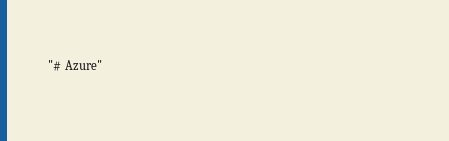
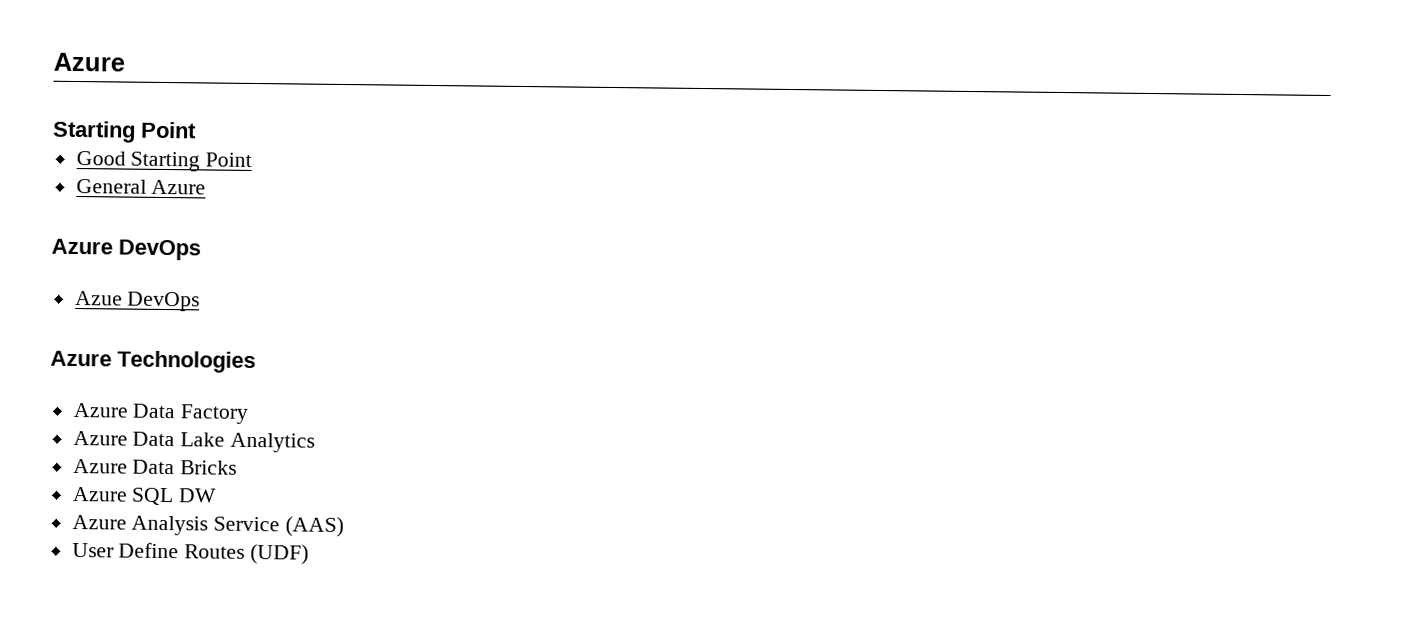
[48,60,102,71] "# Azure" -> [53,52,125,72] [52,120,197,143] [75,151,253,172] [75,178,207,195] [51,238,201,261] [74,290,201,312] [50,350,256,374] [72,402,250,424] [72,430,316,453] [72,458,238,475] [71,486,218,506] [71,514,345,538] [71,542,310,565] Azure // Starting Point // Good Starting Point // General Azure // Azure DevOps // Azue DevOps // Azure Technologies // Azure Data Factory // Azure Data Lake Analytics // Azure Data Bricks // Azure SQL DW // Azure Analysis Service (AAS) // User Define Routes (UDF)

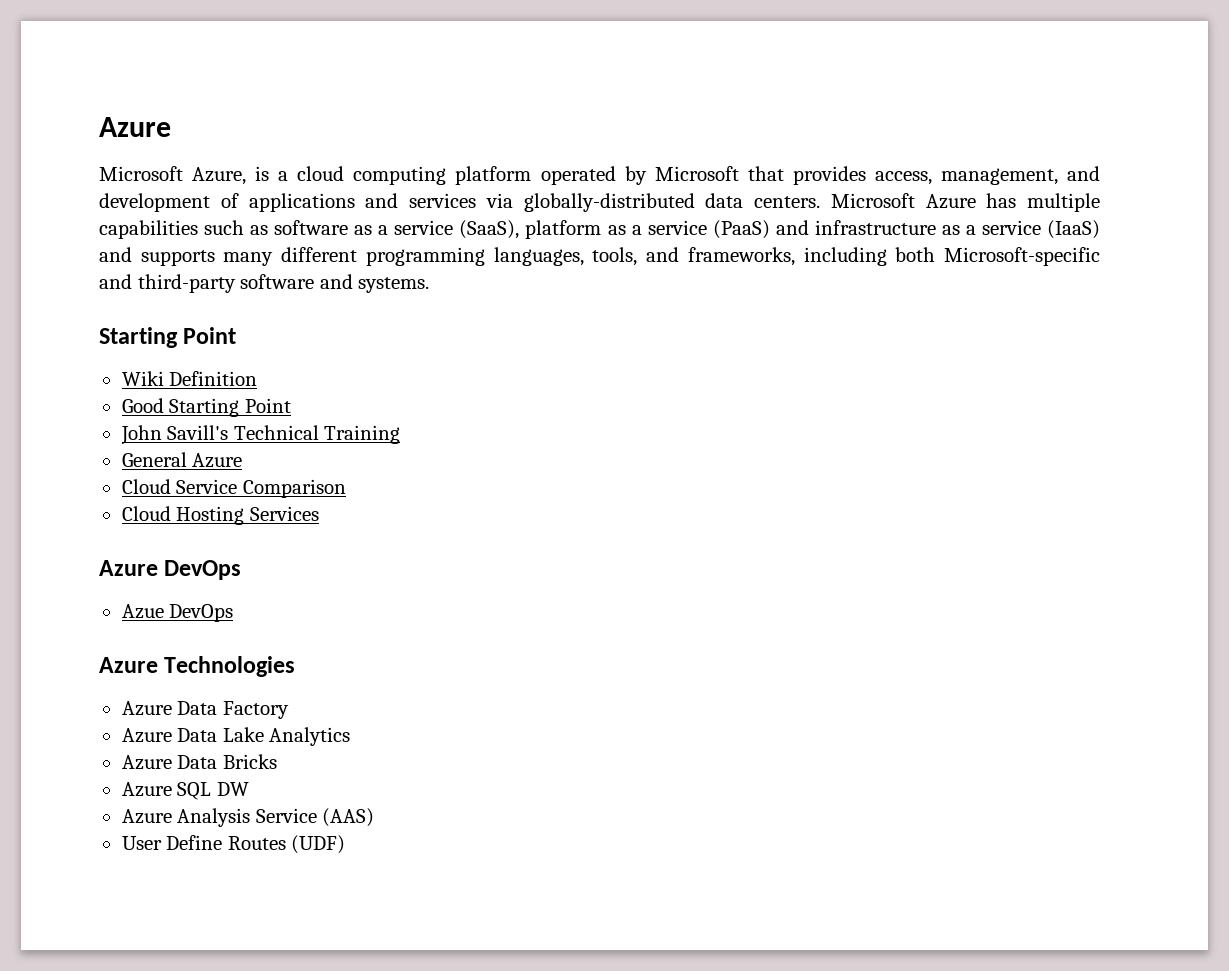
[53,52,125,72] [52,120,197,143] Azure // Starting Point -> [99,117,171,137] [99,166,1100,185] [99,193,1100,212] [99,220,1100,239] [99,247,1100,266] [99,274,430,293] [99,327,237,348] [121,371,258,386] Azure // Microsoft Azure, is a cloud computing platform operated by Microsoft that provides access, management, and development of applications and services via globally-distributed data centers. Microsoft Azure has multiple capabilities such as software as a service (SaaS), platform as a service (PaaS) and infrastructure as a service (IaaS) and supports many different programming languages, tools, and frameworks, including both Microsoft-specific and third-party software and systems. // Starting Point // Wiki Definition
[75,178,207,195] General Azure -> [120,425,401,445] [121,452,243,468] [121,479,346,498] [121,506,319,525] John Savill's Technical Training // General Azure // Cloud Service Comparison // Cloud Hosting Services

